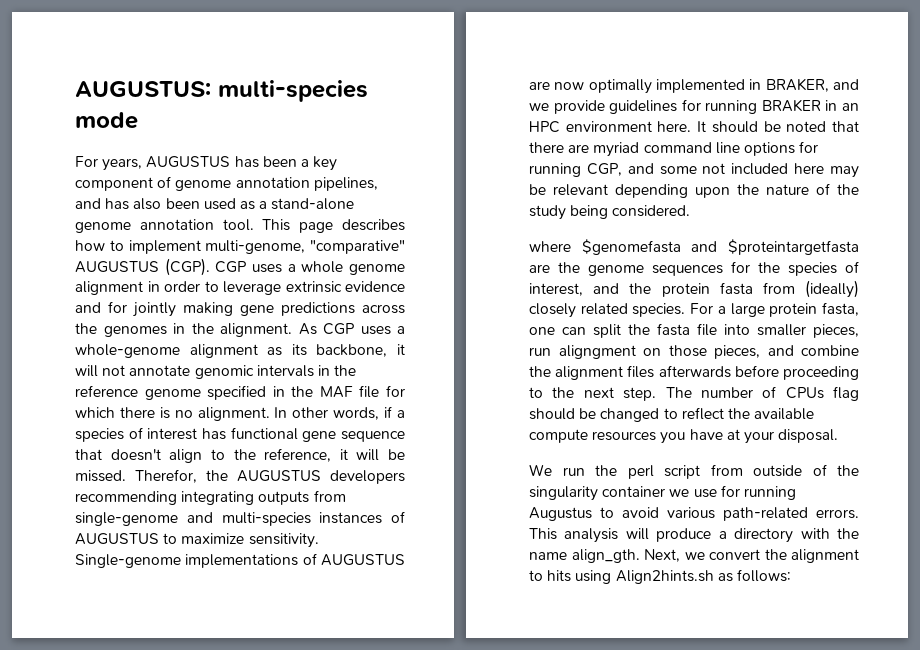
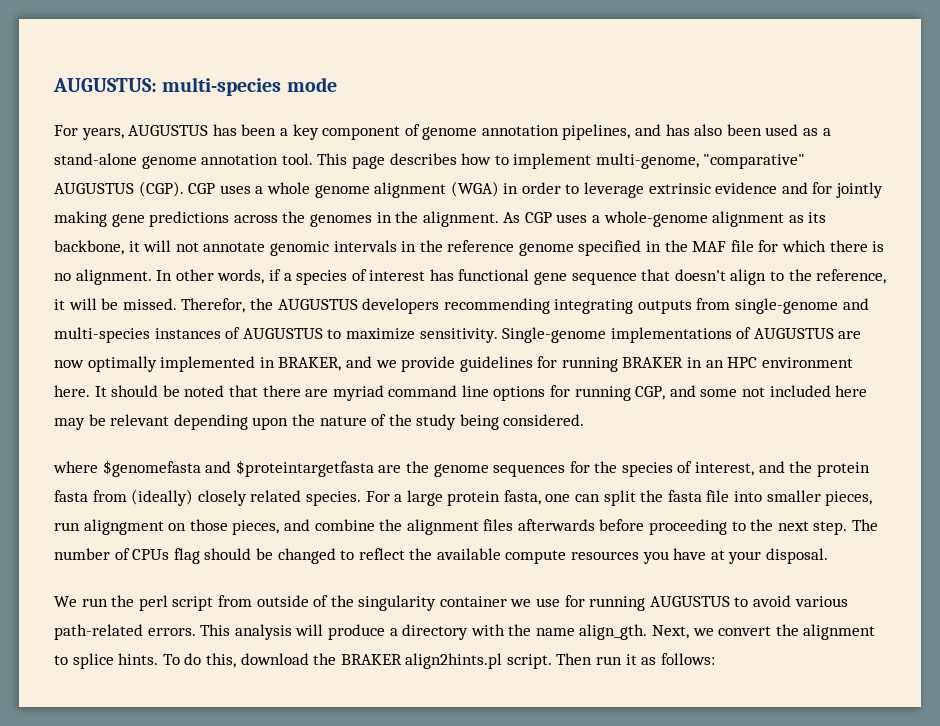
(143, 288) none -> [450,181,499,197] (WGA)
[529,507,592,521] Augustus -> [649,596,730,607] AUGUSTUS
[547,570,714,584] hits using Align2hints.sh -> [72,653,637,669] splice hints. To do this, download the BRAKER align2hints.pl script. Then run it

